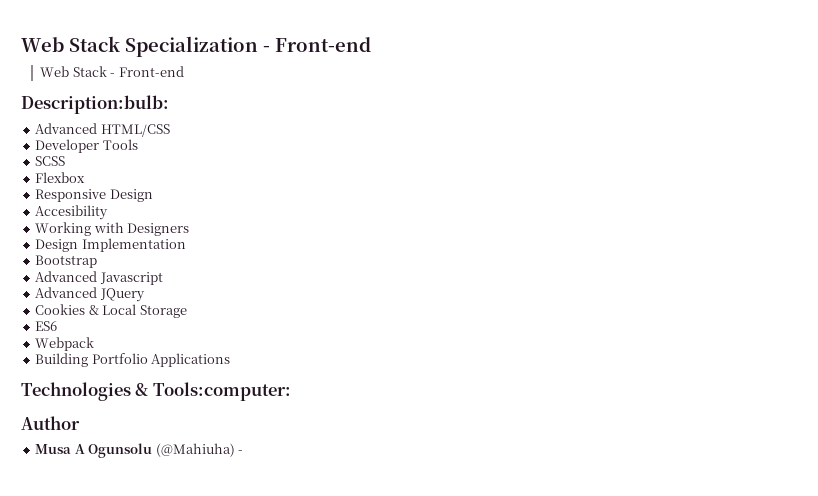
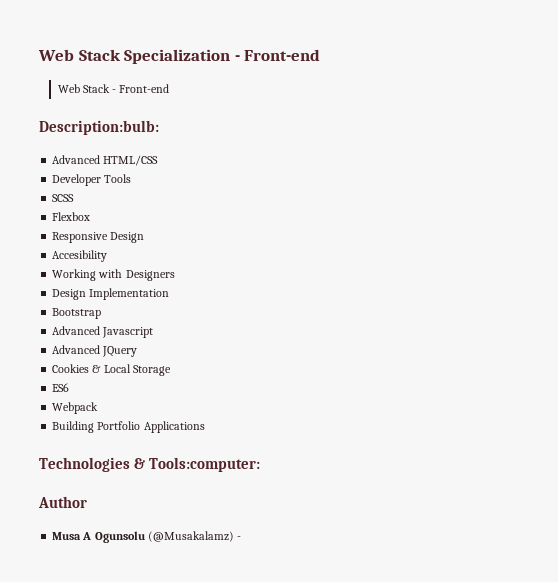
[155,443,235,457] (@Mahiuha) -> [147,531,234,542] (@Musakalamz)

